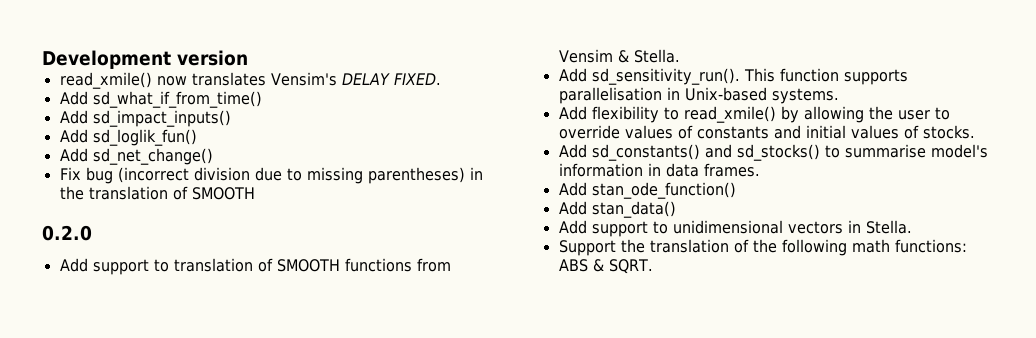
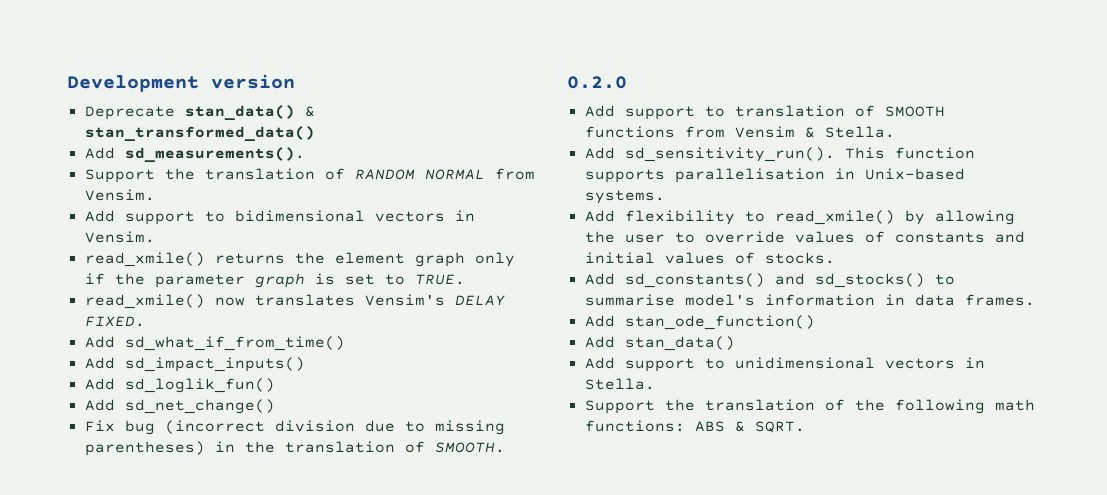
(248, 58) none -> [84,105,315,121] [84,126,315,142] [84,147,305,163] [84,168,535,183] [84,189,155,201] [84,210,475,225] [84,231,155,243] [84,252,515,267] [84,273,465,288] // Deprecate stan_data() & stan_transformed_data() // Add sd_measurements(). // Support the translation of RANDOM NORMAL from Vensim. // Add support to bidimensional vectors in Vensim. // read_xmile() returns the element graph only if the parameter graph is set to TRUE.
[191,187,255,200] SMOOTH -> [434,442,505,453] SMOOTH.

